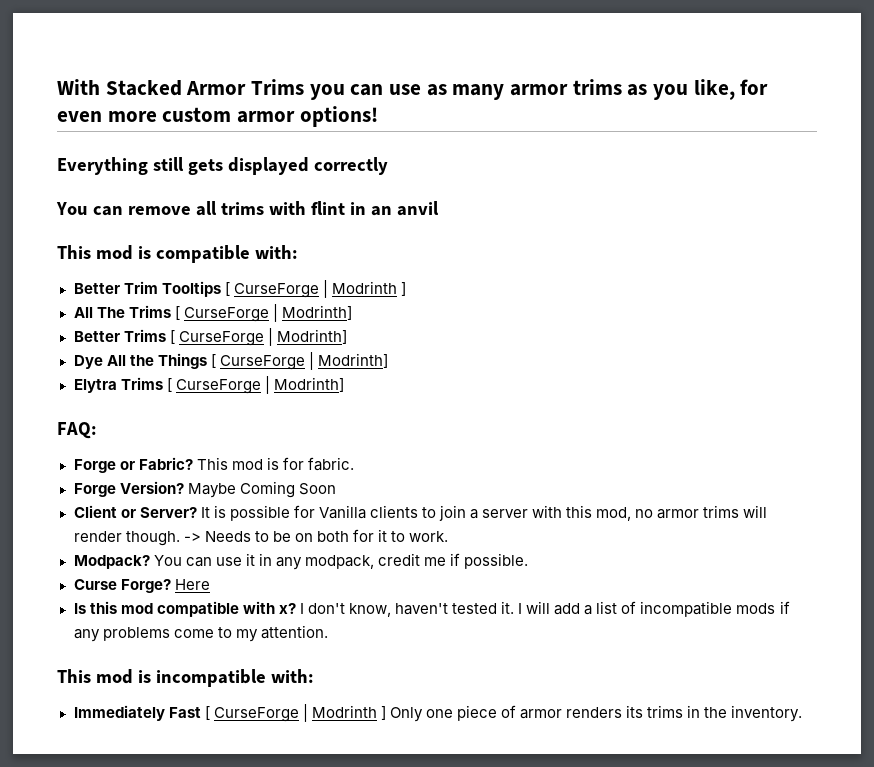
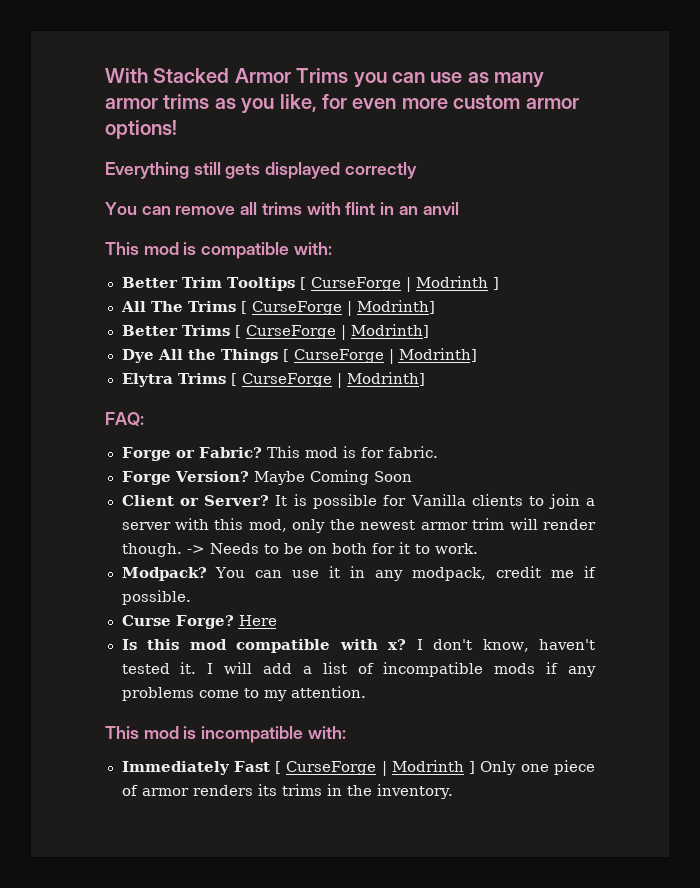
[635,505,740,519] no armor trims -> [292,518,505,533] only the newest armor trim

